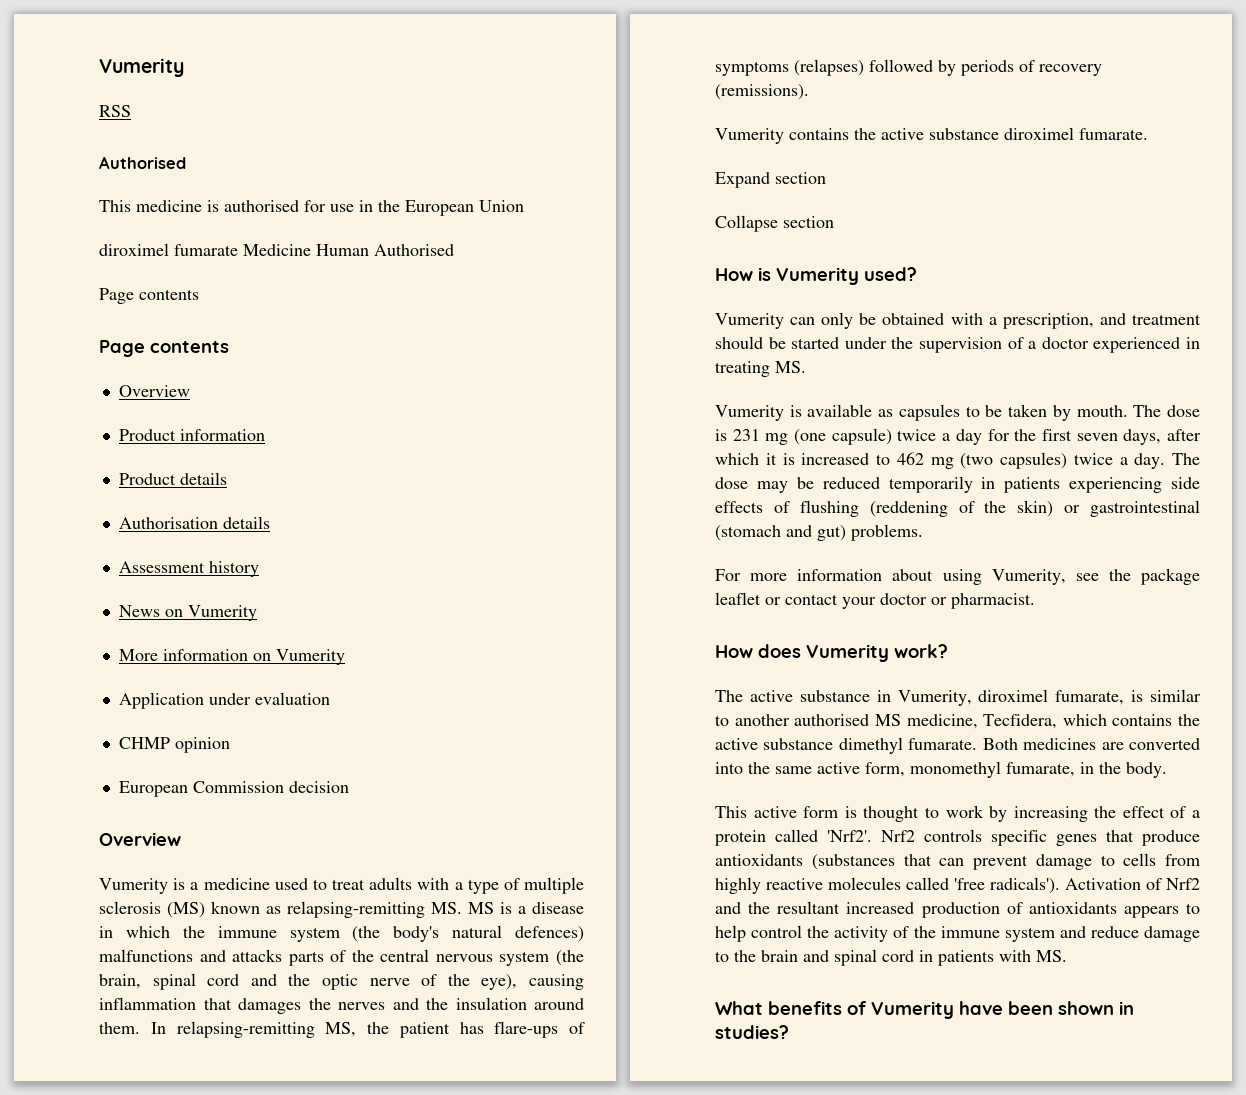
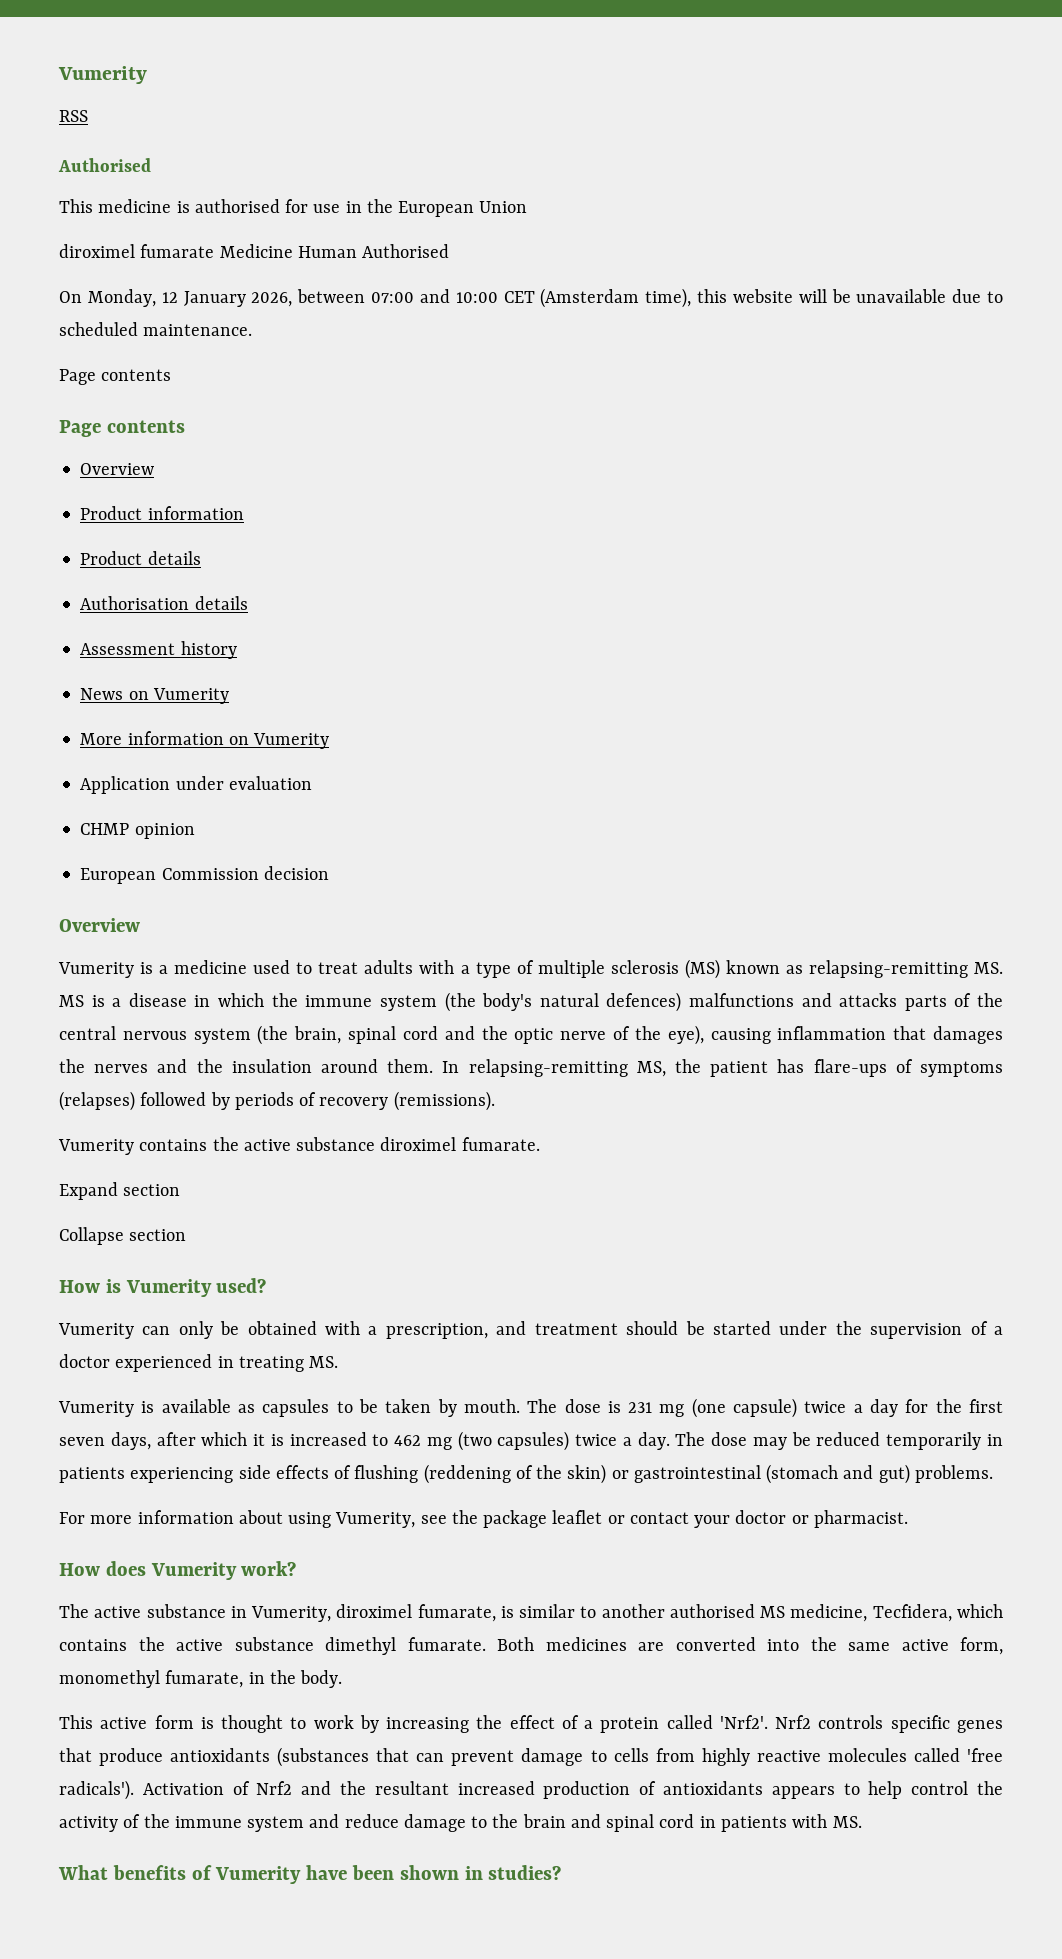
(454, 250) none -> [59,288,1004,308] [59,322,253,336] // On Monday, 12 January 2026, between 07:00 and 10:00 CET (Amsterdam time), this website will be unavailable due to scheduled maintenance.

